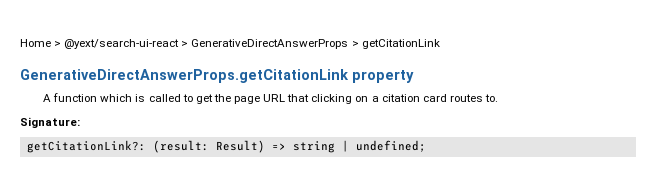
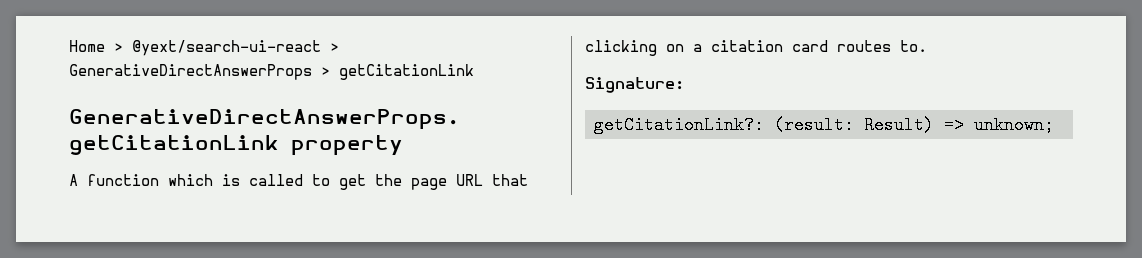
[292,140,426,153] string | undefined; -> [974,116,1054,134] unknown;

